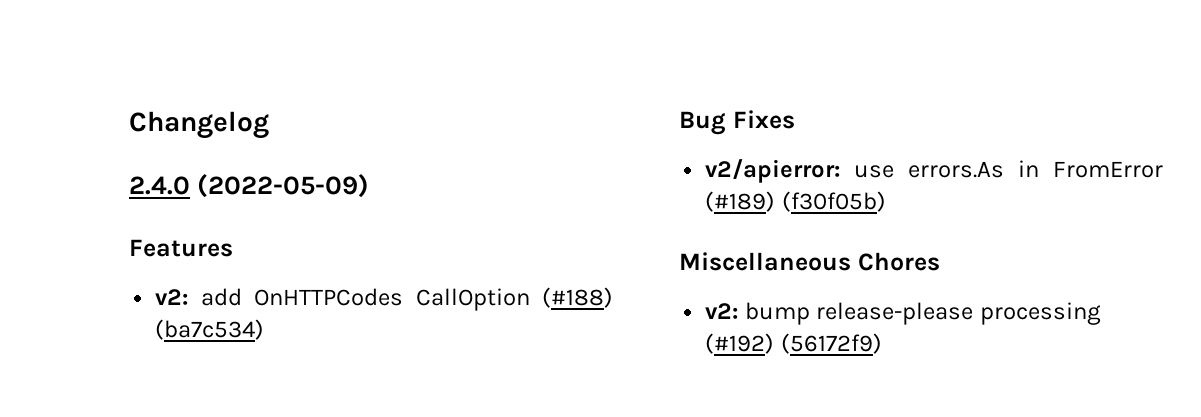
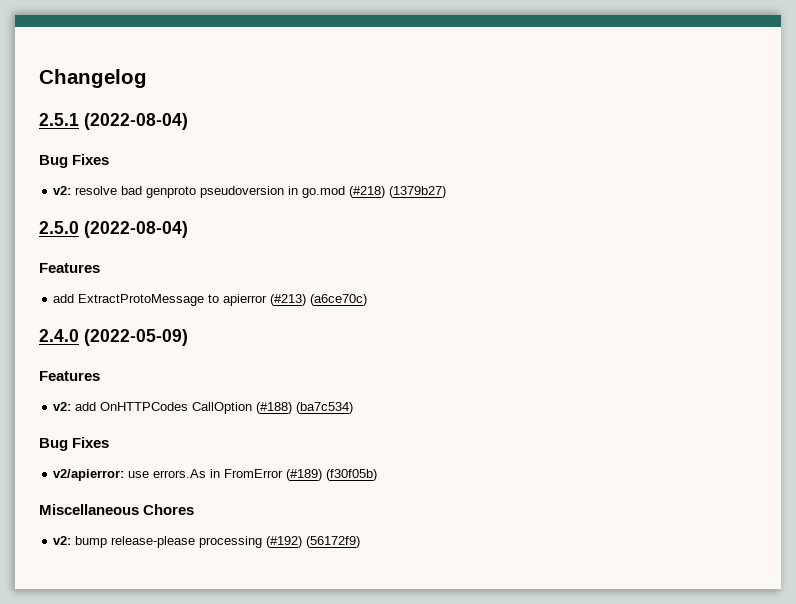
(269, 125) none -> [39,113,188,130] [39,154,110,168] [53,186,447,198] [39,221,188,238] [39,263,100,273] [53,294,368,306] // 2.5.1 (2022-08-04) // Bug Fixes // v2: resolve bad genproto pseudoversion in go.mod (#218) (1379b27) // 2.5.0 (2022-08-04) // Features // add ExtractProtoMessage to apierror (#213) (a6ce70c)

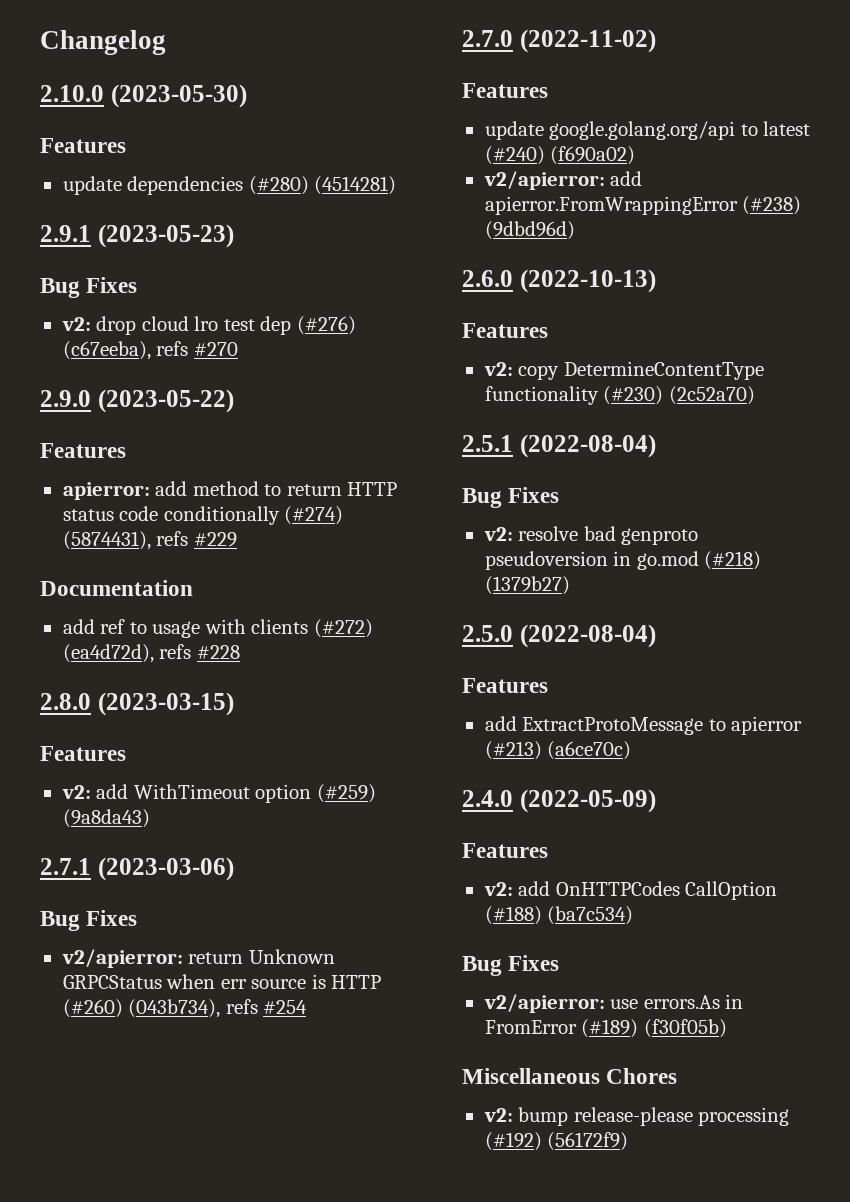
(147, 78) none -> [40,84,247,108] [40,138,126,153] [62,176,397,195] [40,224,234,248] [40,277,138,298] [61,316,356,335] [62,341,238,360] [40,389,234,413] [40,443,126,458] [62,481,398,500] [62,506,344,525] [62,531,237,550] [40,580,193,596] [62,619,373,638] [62,644,240,663] [40,692,234,716] [40,746,126,761] [61,784,376,803] [62,809,150,828] [40,857,234,881] [40,910,138,931] [61,949,335,968] [62,974,382,989] [62,999,308,1018] [462,29,656,53] [462,83,548,98] [484,121,811,140] [484,146,636,165] [483,171,643,190] [484,196,802,215] [484,221,575,240] [462,269,656,293] [462,323,548,338] [483,361,764,380] [484,386,755,405] // 2.10.0 (2023-05-30) // Features // update dependencies (#280) (4514281) // 2.9.1 (2023-05-23) // Bug Fixes // v2: drop cloud lro test dep (#276) (c67eeba), refs #270 // 2.9.0 (2023-05-22) // Features // apierror: add method to return HTTP status code conditionally (#274) (5874431), refs #229 // Documentation // add ref to usage with clients (#272) (ea4d72d), refs #228 // 2.8.0 (2023-03-15) // Features // v2: add WithTimeout option (#259) (9a8da43) // 2.7.1 (2023-03-06) // Bug Fixes // v2/apierror: return Unknown GRPCStatus when err source is HTTP (#260) (043b734), refs #254 // 2.7.0 (2022-11-02) // Features // update google.golang.org/api to latest (#240) (f690a02) // v2/apierror: add apierror.FromWrappingError (#238) (9dbd96d) // 2.6.0 (2022-10-13) // Features // v2: copy DetermineContentType functionality (#230) (2c52a70)

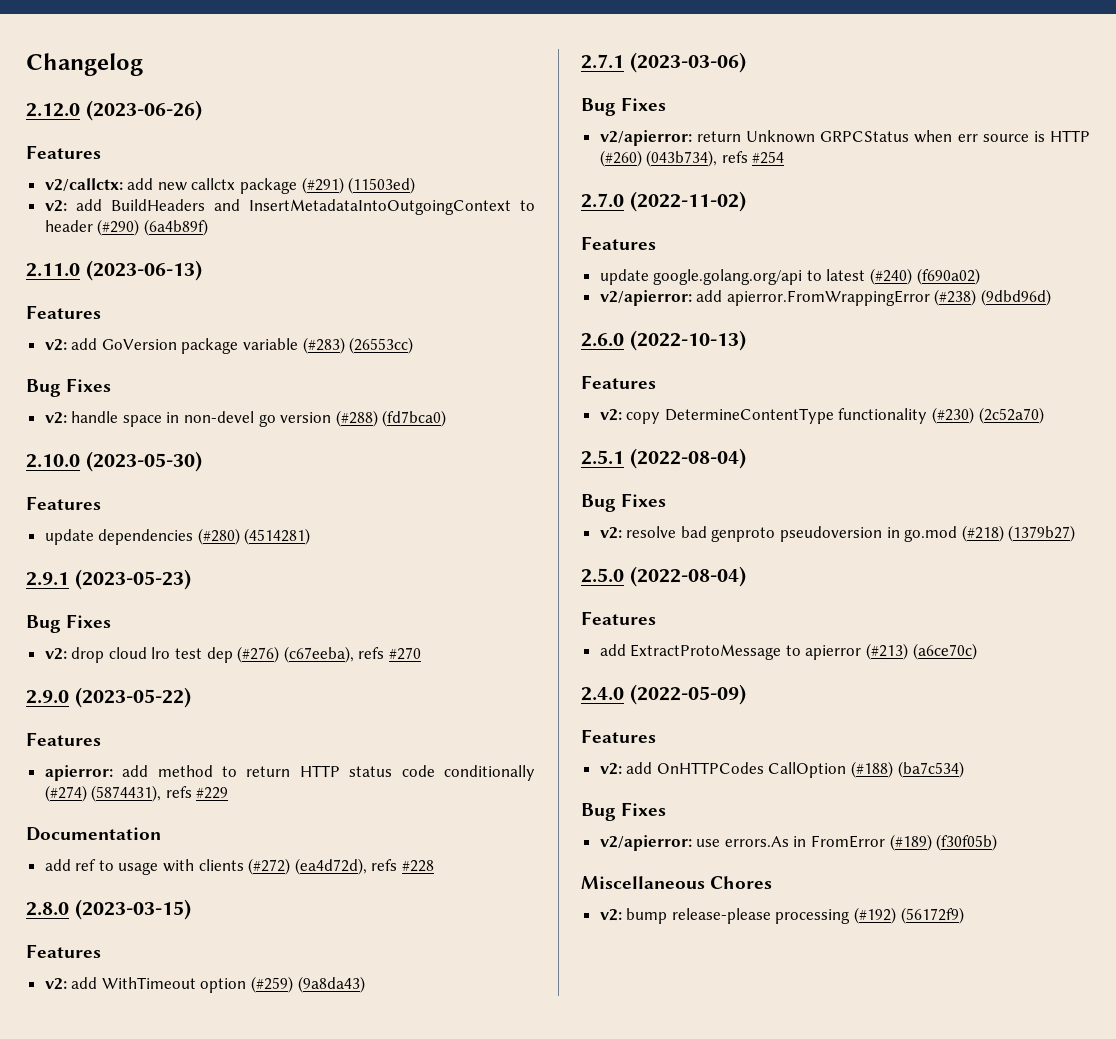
(166, 42) none -> [26,100,202,121] [26,145,101,159] [44,177,416,194] [44,199,535,215] [44,219,208,236] [26,260,202,281] [26,305,101,319] [44,337,414,354] [26,378,112,397] [44,410,447,427] // 2.12.0 (2023-06-26) // Features // v2/callctx: add new callctx package (#291) (11503ed) // v2: add BuildHeaders and InsertMetadataIntoOutgoingContext to header (#290) (6a4b89f) // 2.11.0 (2023-06-13) // Features // v2: add GoVersion package variable (#283) (26553cc) // Bug Fixes // v2: handle space in non-devel go version (#288) (fd7bca0)

